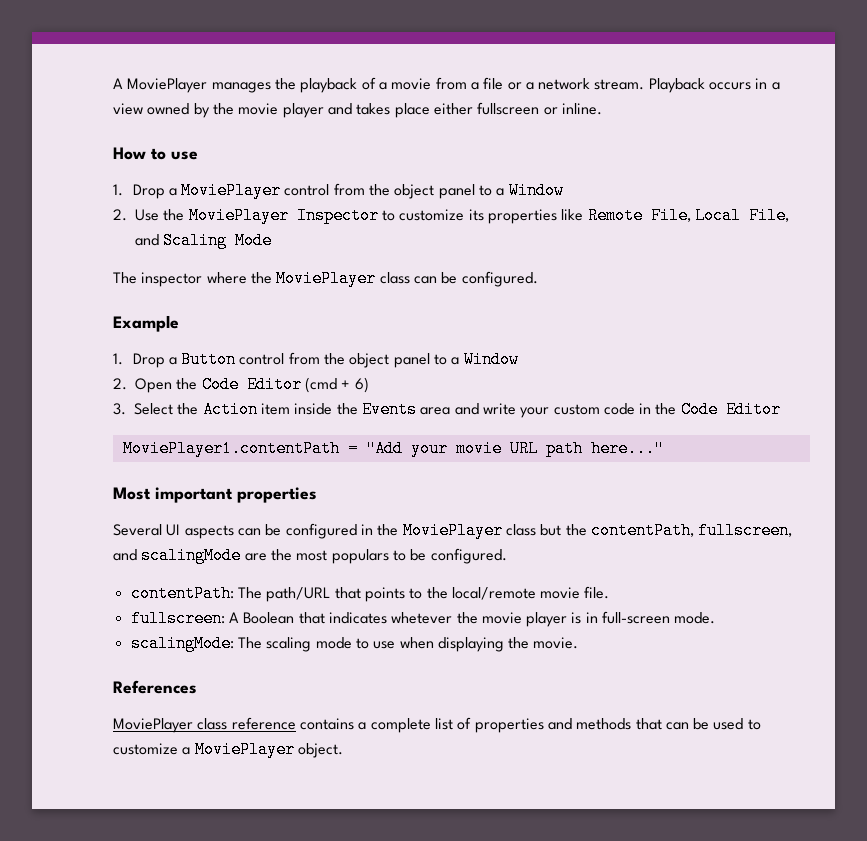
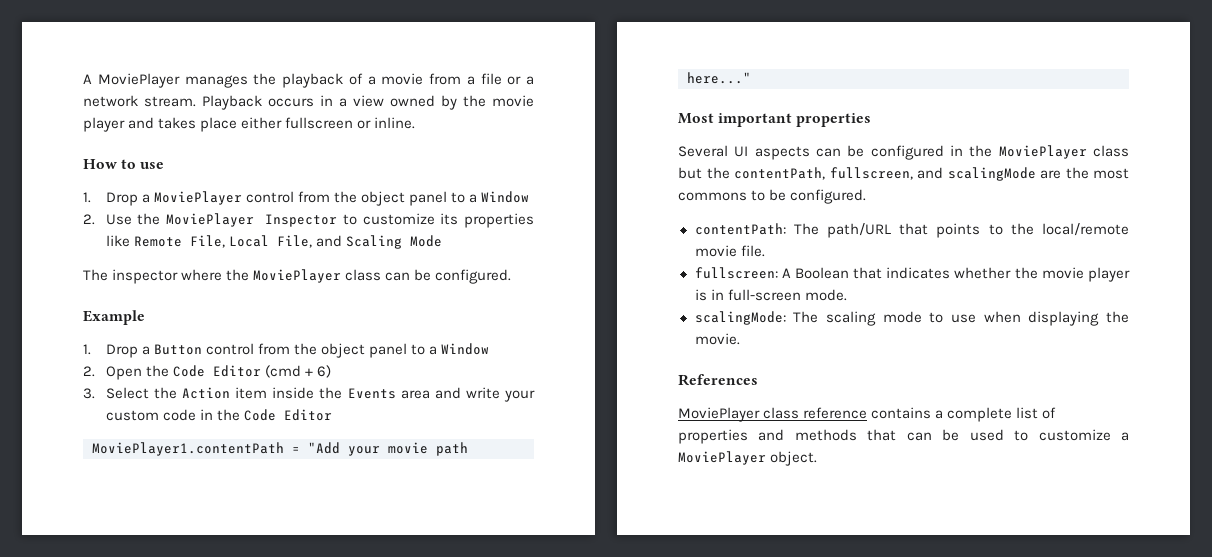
[509,440,538,457] URL -> (428, 448) none
[331,549,389,564] populars -> [678,192,747,201] commons
[391,612,453,624] whetever -> [954,267,1012,279] whether

